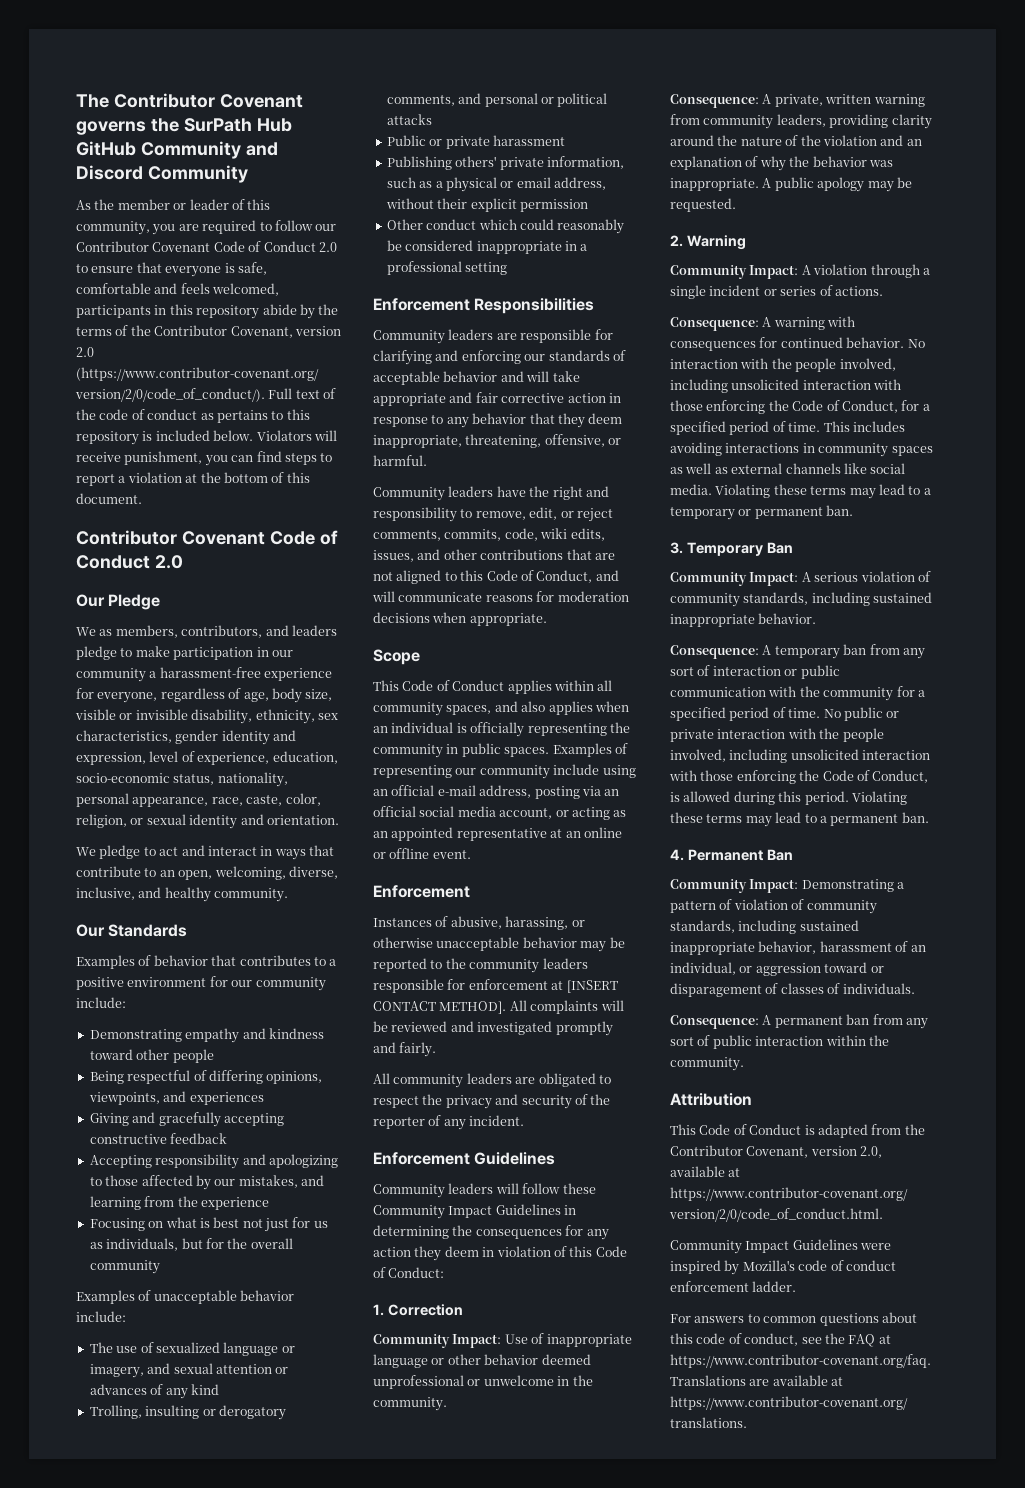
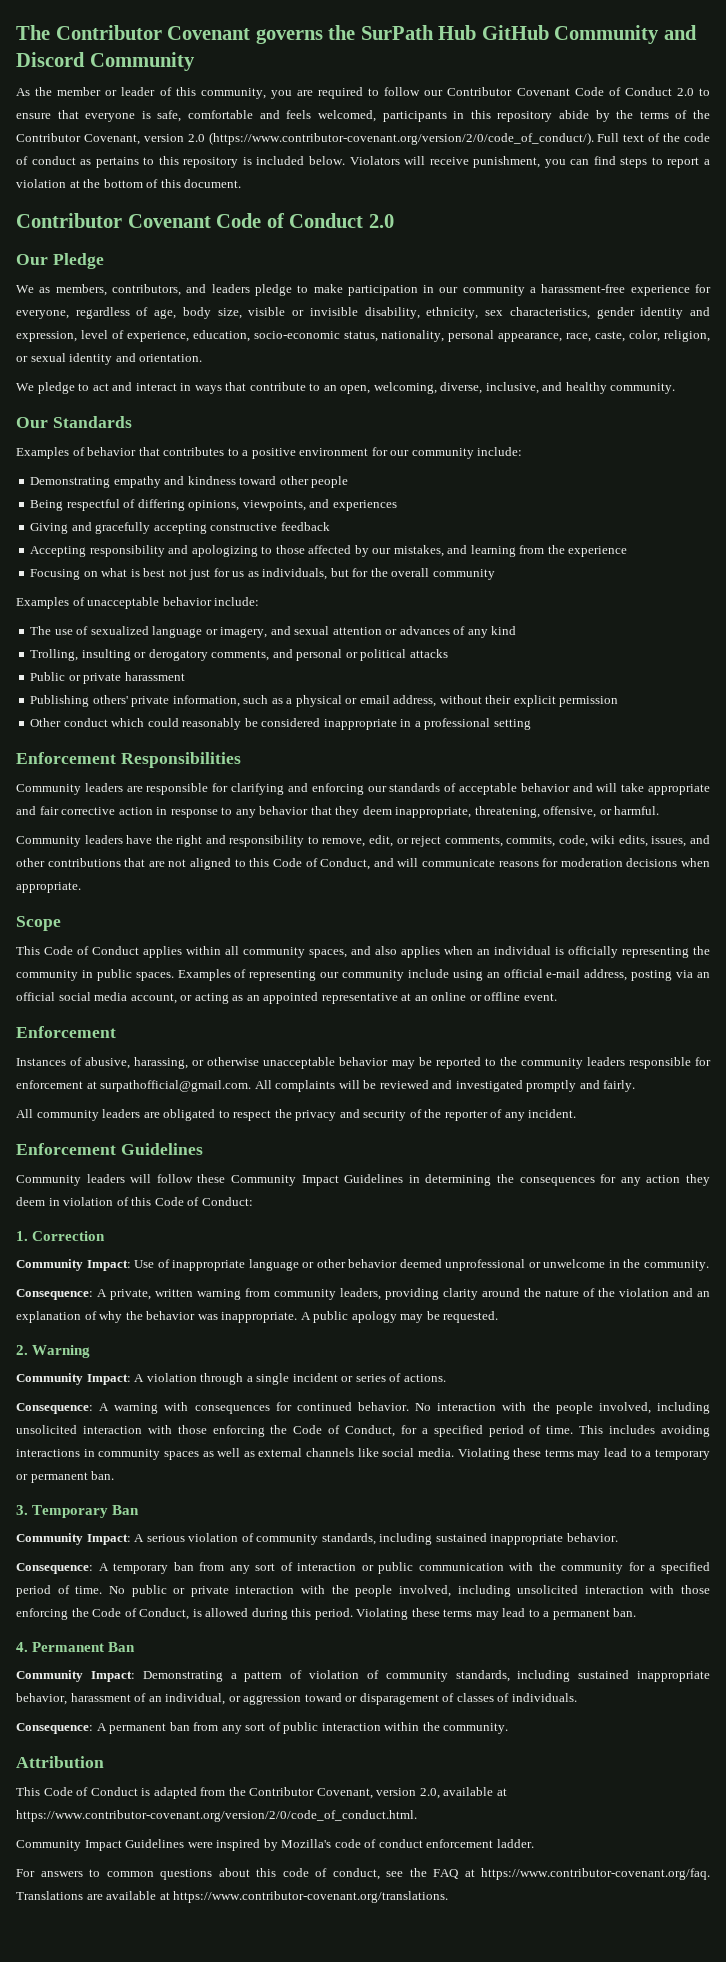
[566,980,618,993] [373,1001,507,1014] [INSERT CONTACT METHOD]. -> [100,1080,252,1092] surpathofficial@gmail.com.

